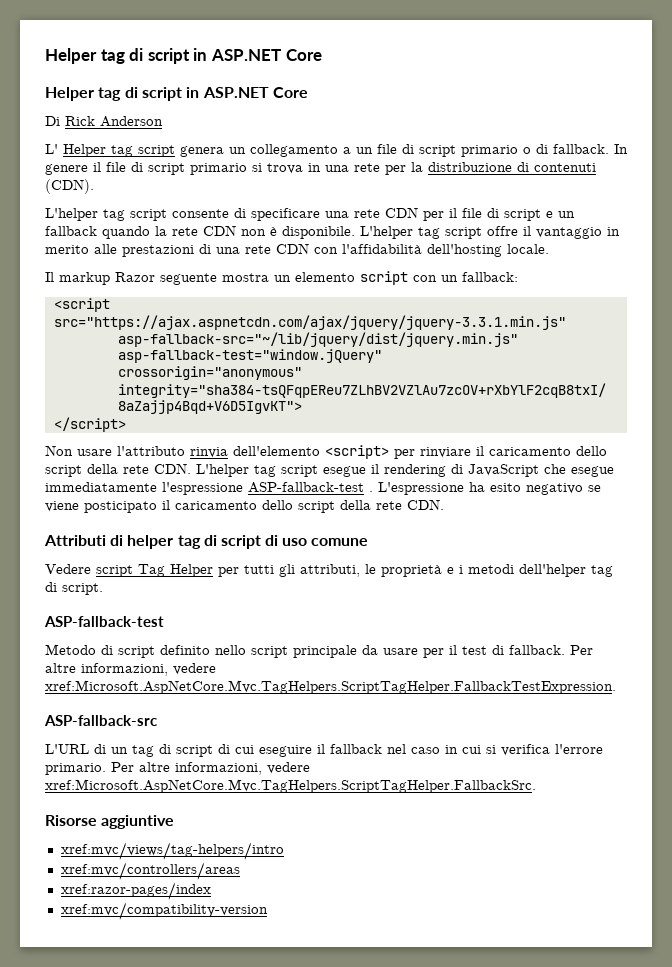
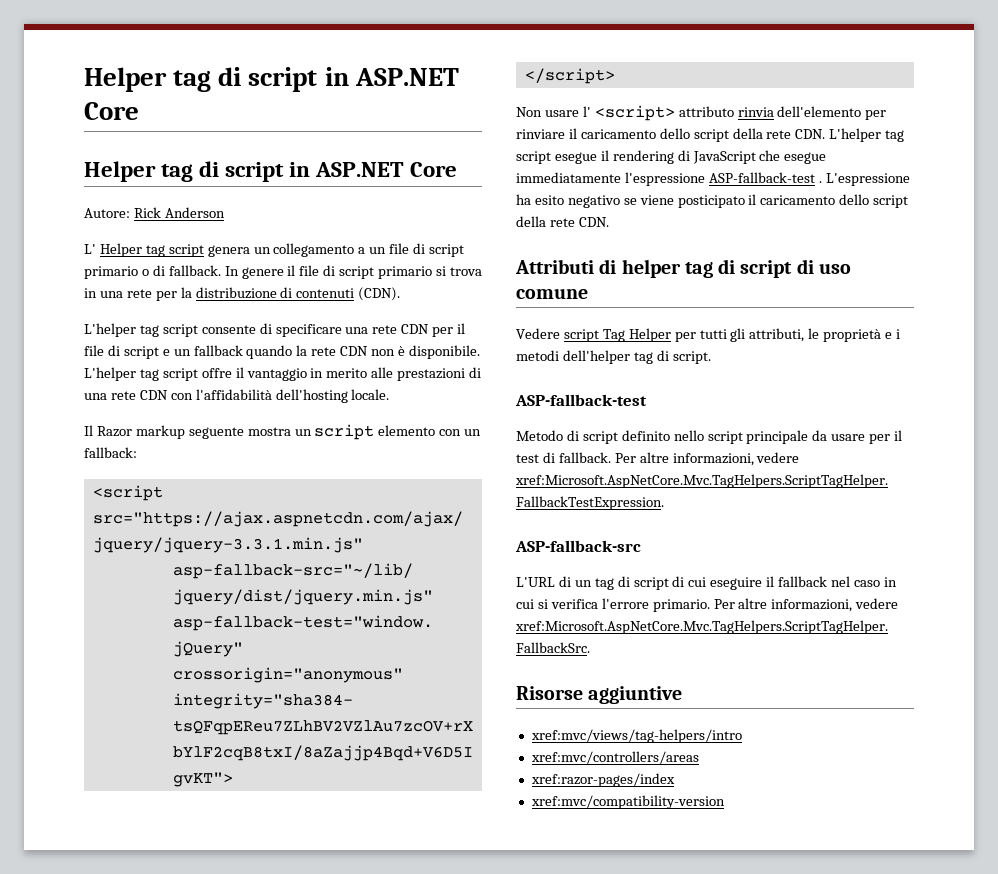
[45,116,60,126] Di -> [84,208,130,218] Autore:
[59,272,155,285] markup Razor -> [96,425,185,439] Razor markup
[295,271,408,285] elemento script -> [314,424,436,440] script elemento
[117,446,185,456] l'attributo -> [582,105,734,121] l' <script> attributo
[325,445,389,459] <script> -> (862, 111) none

